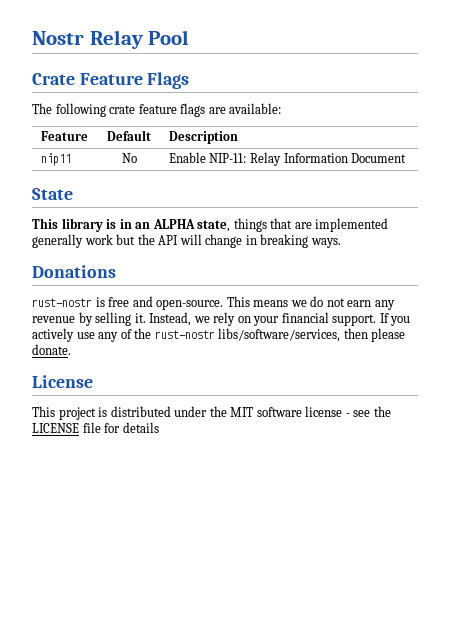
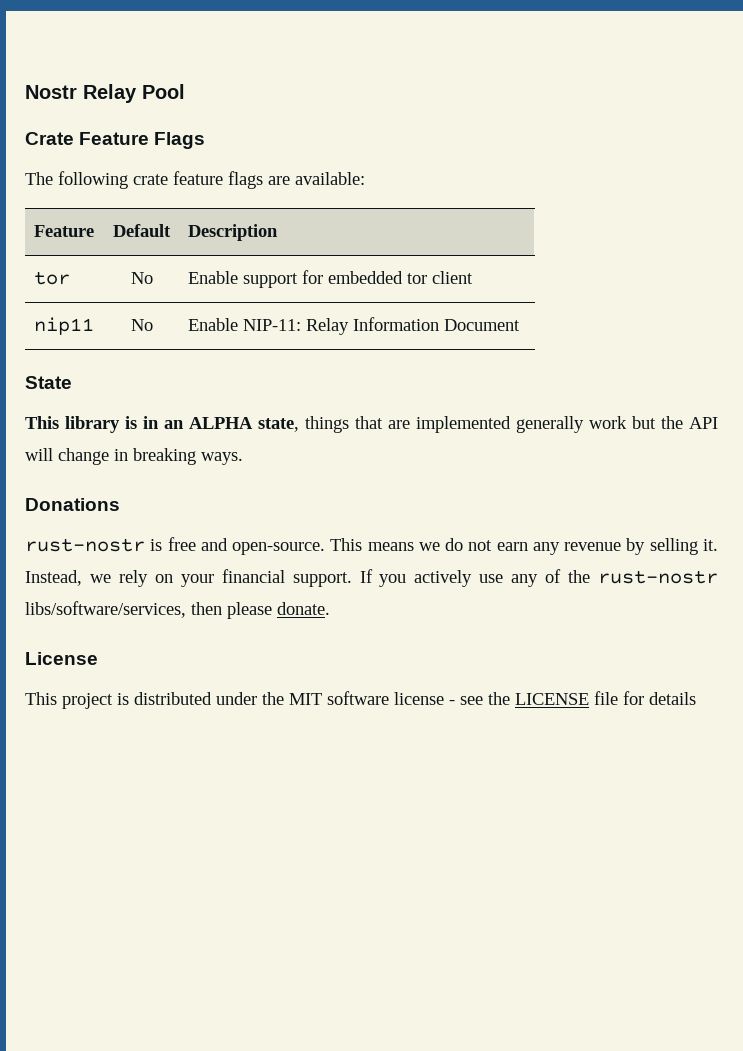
(238, 137) none -> [33,271,70,285] [130,272,153,284] [187,270,473,288] // tor | No | Enable support for embedded tor client

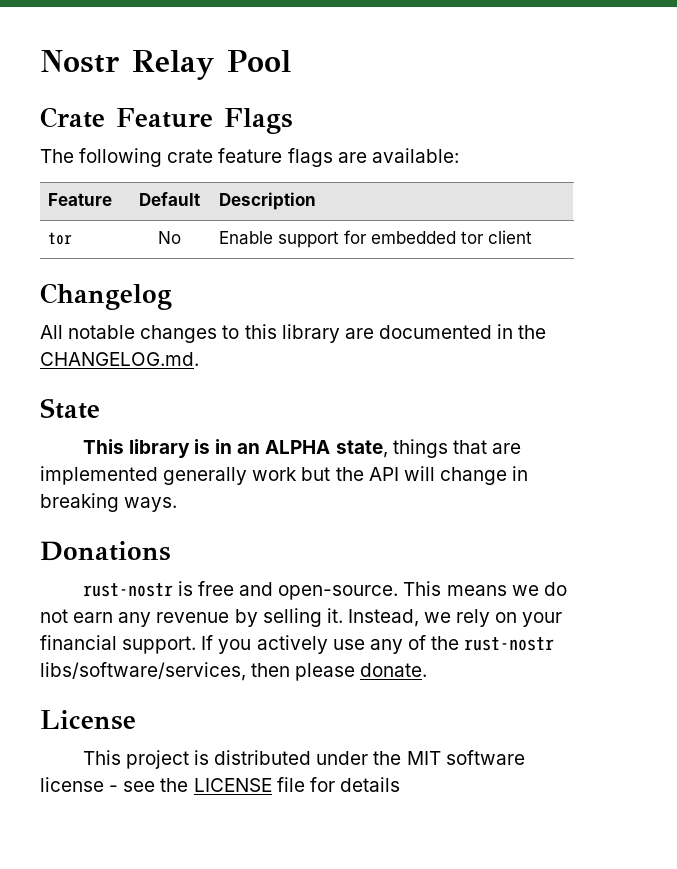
[33,317,94,335] [130,319,153,331] [187,317,520,335] // nip11 | No | Enable NIP-11: Relay Information Document -> [40,283,172,310] [40,324,547,343] [40,352,199,366] // Changelog // All notable changes to this library are documented in the CHANGELOG.md.

